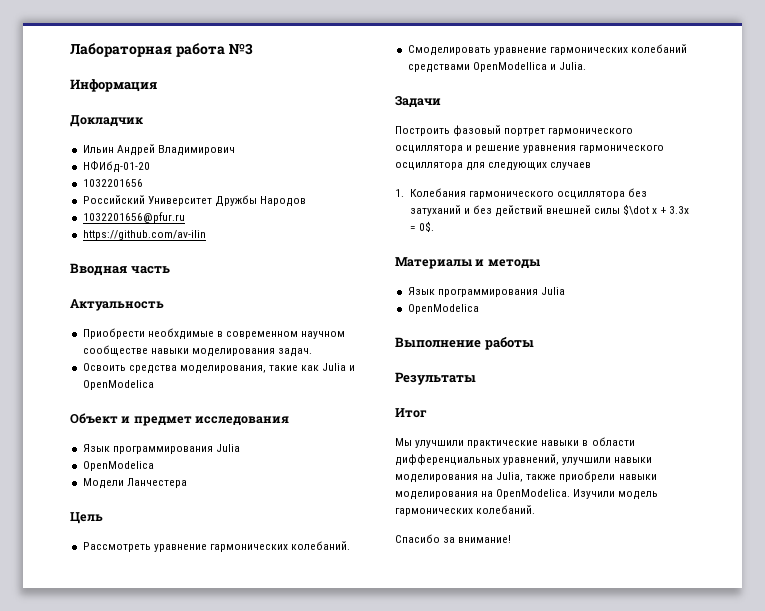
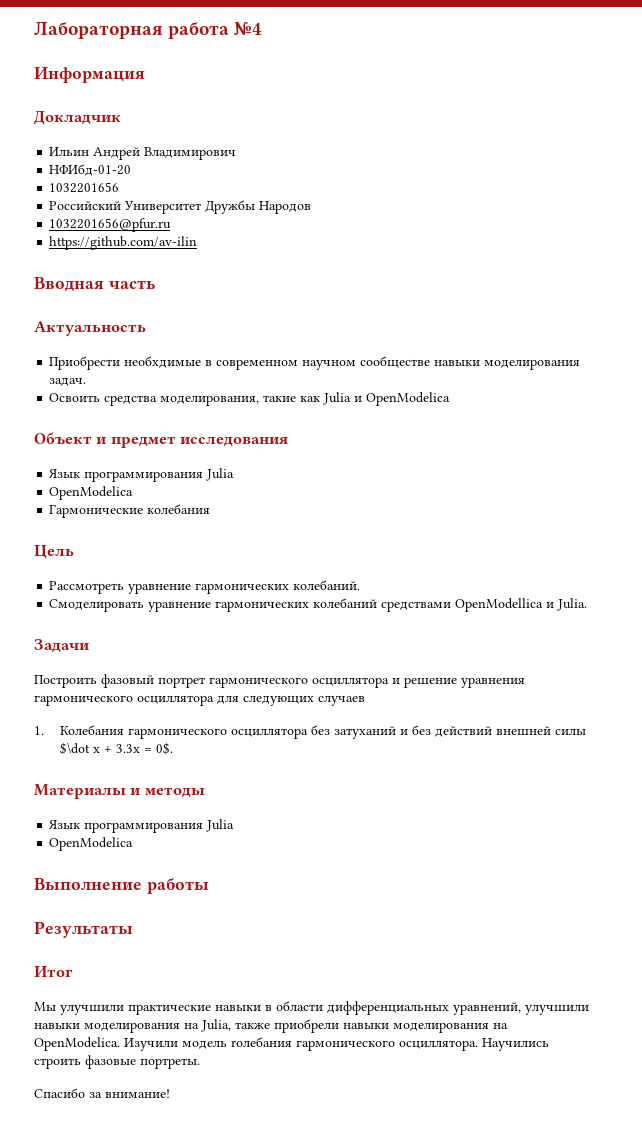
[228,43,253,55] №3 -> [233,22,263,35] №4
[82,478,187,489] Модели Ланчестера -> [49,504,211,518] Гармонические колебания
[395,505,536,516] гармонических колебаний. -> [231,1037,549,1051] [34,1055,200,1069] rолебания гармонического осциллятора. Научились строить фазовые портреты.

